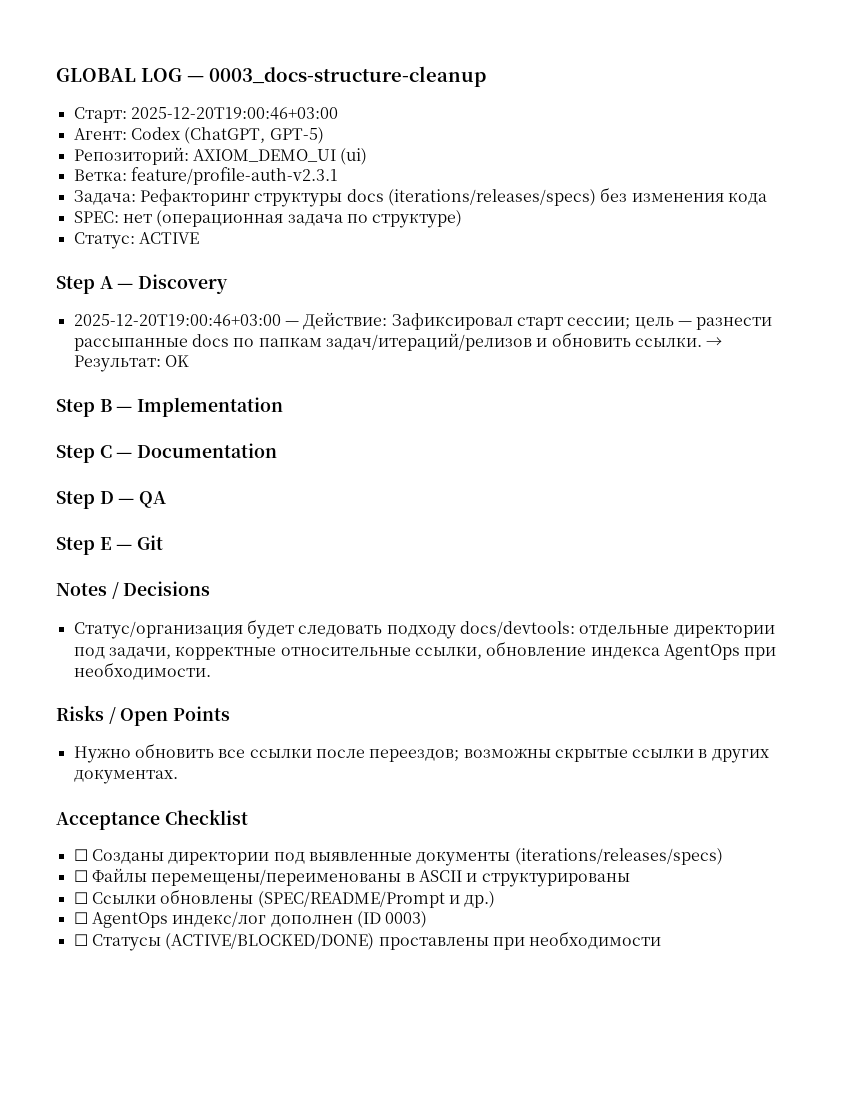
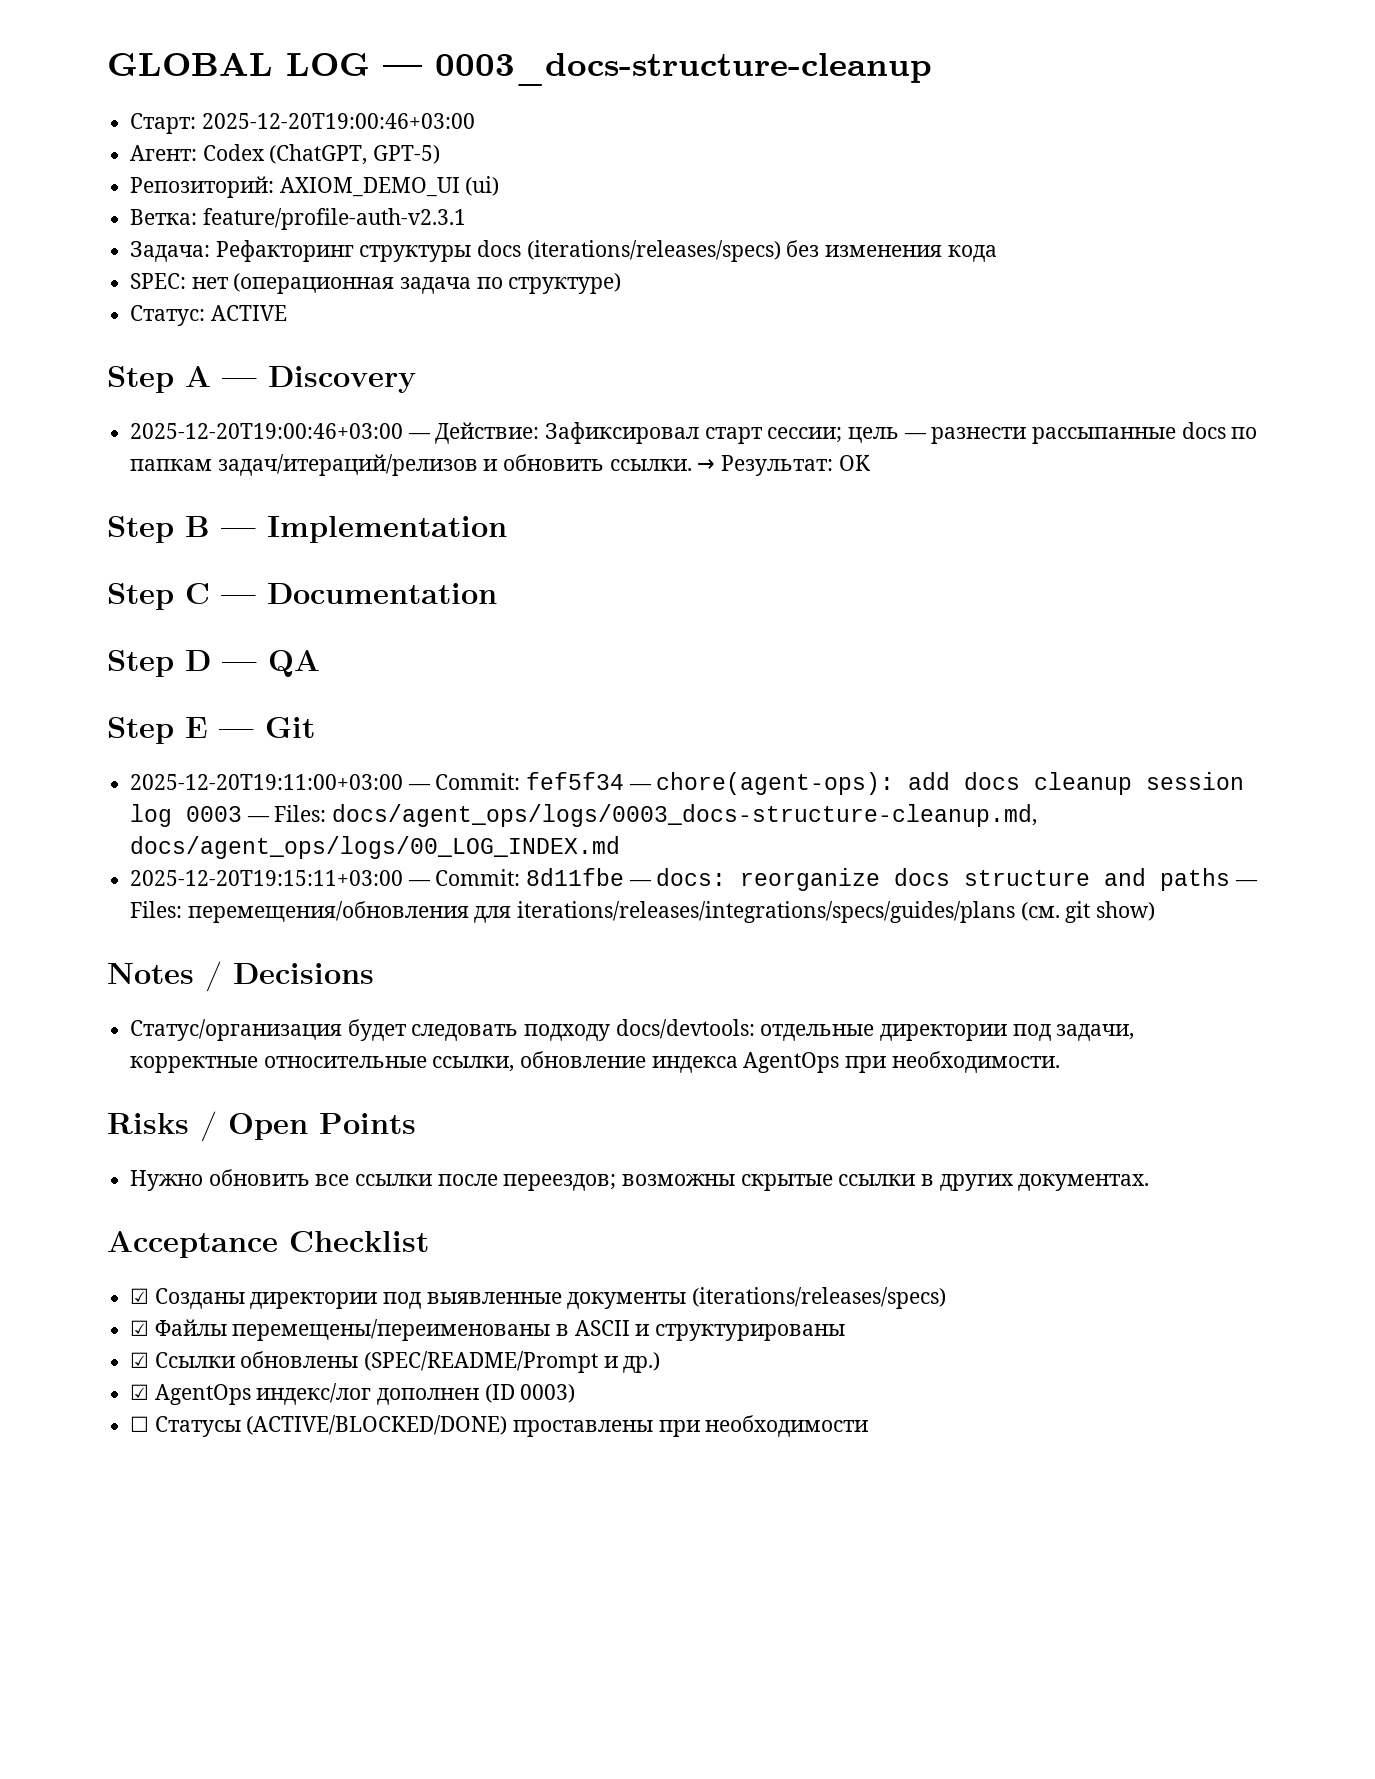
(164, 542) none -> [130,772,1245,795] [130,804,1038,827] [130,836,621,859] [130,868,1259,891] [130,901,1156,923] // 2025-12-20T19:11:00+03:00 — Commit: fef5f34 — chore(agent-ops): add docs cleanup session log 0003 — Files: docs/agent_ops/logs/0003_docs-structure-cleanup.md, docs/agent_ops/logs/00_LOG_INDEX.md // 2025-12-20T19:15:11+03:00 — Commit: 8d11fbe — docs: reorganize docs structure and paths — Files: перемещения/обновления для iterations/releases/integrations/specs/guides/plans (см. git show)
[73,849,88,861] ☐ -> [130,1288,150,1304] ☑
[73,870,88,882] ☐ -> [130,1320,150,1336] ☑
[73,892,88,904] ☐ -> [130,1352,150,1368] ☑
[73,912,88,924] ☐ -> [130,1384,150,1400] ☑

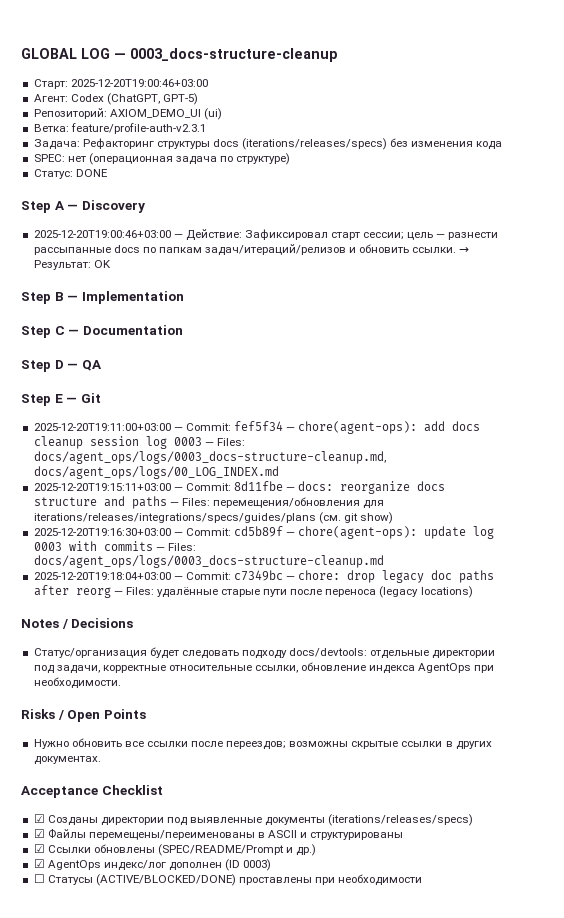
[210,305,287,321] ACTIVE -> [75,169,108,177] DONE
(1156, 911) none -> [33,526,495,539] [33,541,196,551] [33,555,384,568] [33,570,495,583] [33,585,473,598] // 2025-12-20T19:16:30+03:00 — Commit: cd5b89f — chore(agent-ops): update log 0003 with commits — Files: docs/agent_ops/logs/0003_docs-structure-cleanup.md // 2025-12-20T19:18:04+03:00 — Commit: c7349bc — chore: drop legacy doc paths after reorg — Files: удалённые старые пути после переноса (legacy locations)

